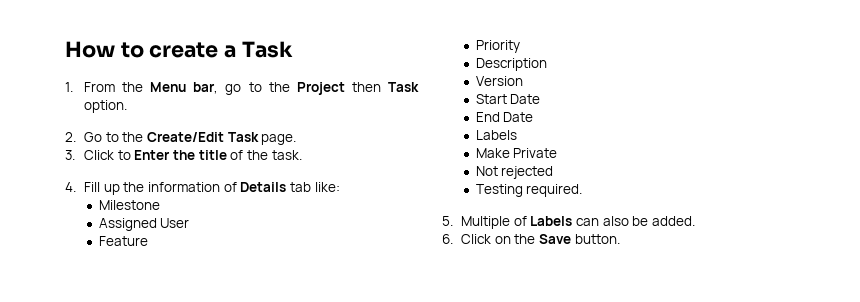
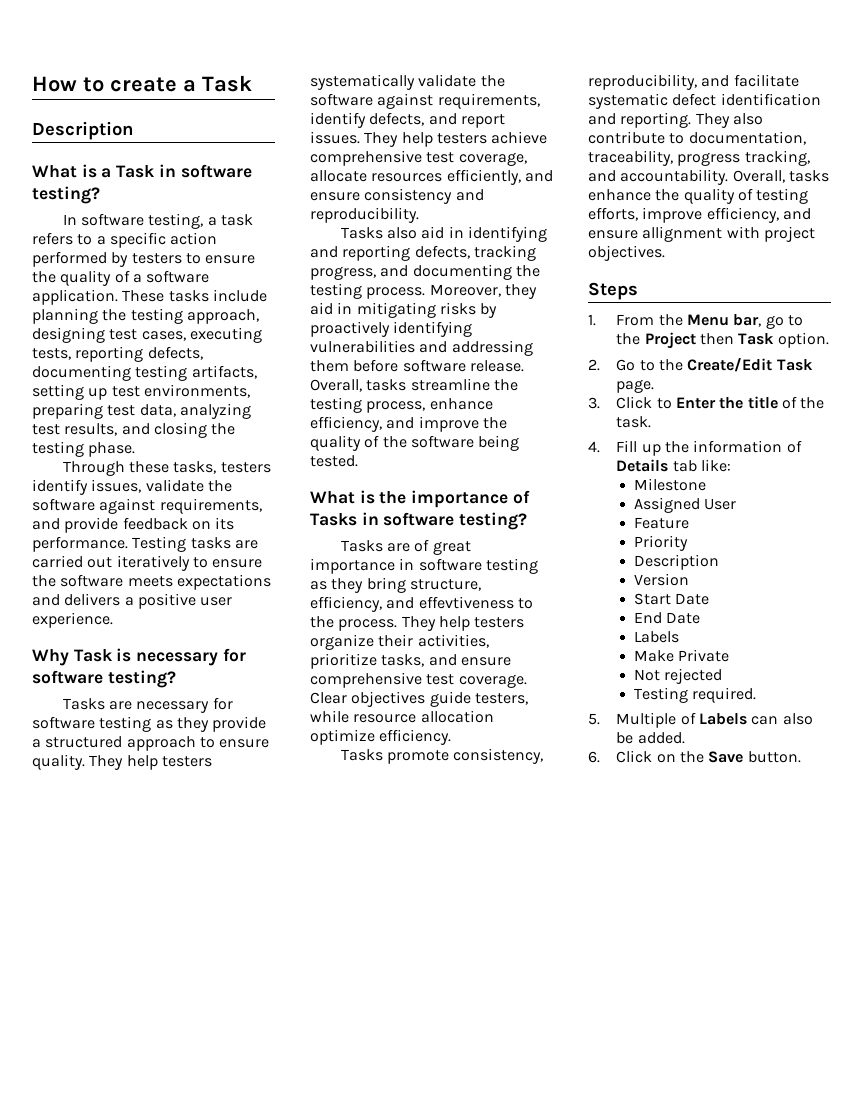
(293, 49) none -> [32,121,134,140] [32,164,252,178] [32,186,100,204] [62,213,253,229] [32,232,218,248] [32,251,256,267] [32,270,210,286] [32,289,267,305] [32,308,259,324] [32,327,262,343] [32,346,203,362] [32,365,257,381] [32,384,250,400] [32,403,251,419] [32,422,236,438] [32,441,136,457] [62,461,271,476] [32,479,232,495] [32,498,262,514] [32,517,235,533] [32,536,258,552] [32,555,263,571] [32,574,271,590] [32,593,233,609] [32,612,113,628] [32,648,246,666] [32,670,176,688] [62,697,233,713] [32,716,267,732] [32,736,270,751] [32,754,212,770] [310,74,505,90] [310,93,540,109] [310,112,505,128] [310,131,548,147] [310,150,527,166] [310,169,553,185] [310,188,484,204] [310,207,419,223] [340,226,547,242] [310,245,536,261] [310,264,540,280] [310,283,537,299] [310,302,498,318] [310,321,473,337] [310,340,533,356] [310,359,524,372] [310,378,518,392] [310,397,493,413] [310,416,507,432] [310,435,520,451] [310,455,358,467] [310,490,530,508] [310,512,528,530] [340,539,471,555] [310,558,538,574] [310,577,481,593] [310,596,533,612] [310,616,525,631] [310,634,489,650] [310,653,511,669] [310,672,527,688] [310,691,528,707] [310,710,494,723] [310,729,452,745] [340,748,544,764] [588,74,799,90] [588,93,821,109] [588,112,763,128] [588,131,806,145] [588,150,810,166] [588,169,829,185] [588,188,809,204] [588,207,811,223] [588,226,815,242] [588,245,665,261] [588,282,638,300] // Description // What is a Task in software testing? // In software testing, a task refers to a specific action performed by testers to ensure the quality of a software application. These tasks include planning the testing approach, designing test cases, executing tests, reporting defects, documenting testing artifacts, setting up test environments, preparing test data, analyzing test results, and closing the testing phase. // Through these tasks, testers identify issues, validate the software against requirements, and provide feedback on its performance. Testing tasks are carried out iteratively to ensure the software meets expectations and delivers a positive user experience. // Why Task is necessary for software testing? // Tasks are necessary for software testing as they provide a structured approach to ensure quality. They help testers systematically validate the software against requirements, identify defects, and report issues. They help testers achieve comprehensive test coverage, allocate resources efficiently, and ensure consistency and reproducibility. // Tasks also aid in identifying and reporting defects, tracking progress, and documenting the testing process. Moreover, they aid in mitigating risks by proactively identifying vulnerabilities and addressing them before software release. Overall, tasks streamline the testing process, enhance efficiency, and improve the quality of the software being tested. // What is the importance of Tasks in software testing? // Tasks are of great importance in software testing as they bring structure, efficiency, and effevtiveness to the process. They help testers organize their activities, prioritize tasks, and ensure comprehensive test coverage. Clear objectives guide testers, while resource allocation optimize efficiency. // Tasks promote consistency, reproducibility, and facilitate systematic defect identification and reporting. They also contribute to documentation, traceability, progress tracking, and accountability. Overall, tasks enhance the quality of testing efforts, improve efficiency, and ensure allignment with project objectives. // Steps

